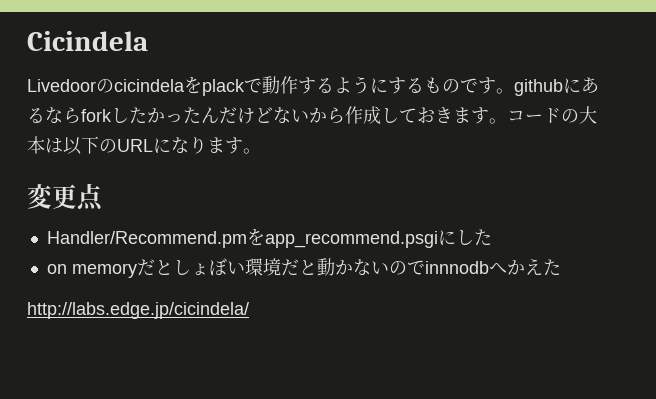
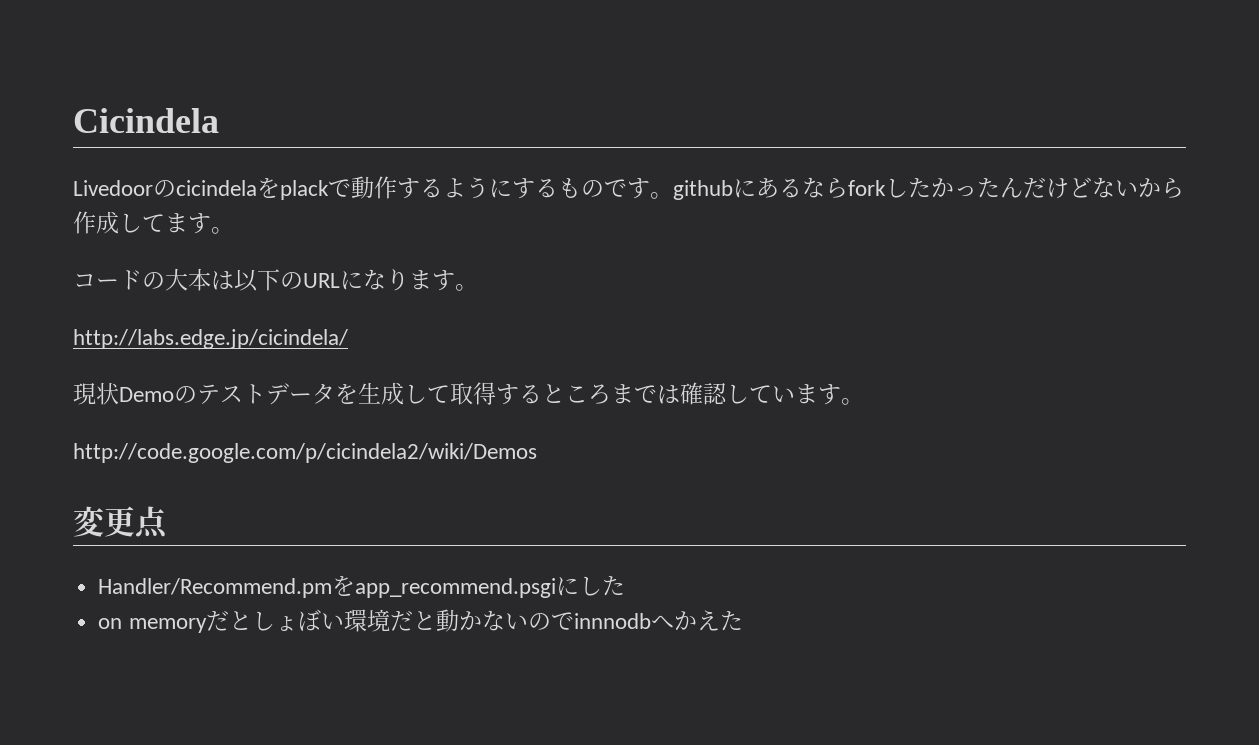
[417,107,507,124] おきます。 -> [165,213,234,234] ます。 //
(261, 151) none -> [73,329,348,349] [73,382,864,405] [73,443,537,463] // http://labs.edge.jp/cicindela/ // 現状Demoのテストデータを生成して取得するところまでは確認しています。 // http://code.google.com/p/cicindela2/wiki/Demos
[27,302,249,319] // http://labs.edge.jp/cicindela/ -> (743, 620) none

